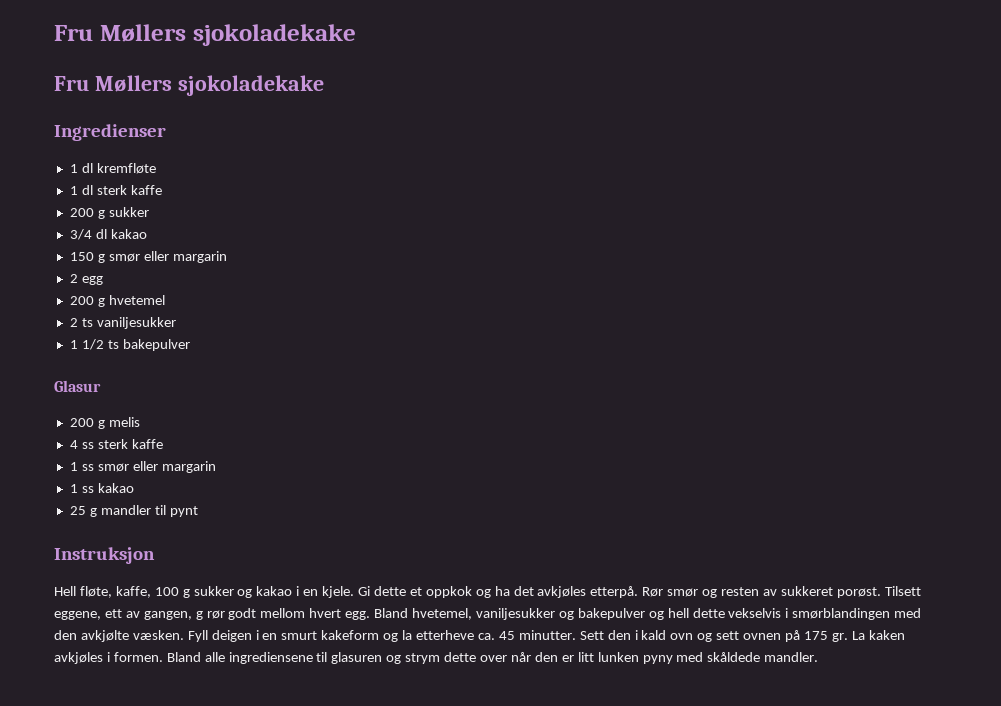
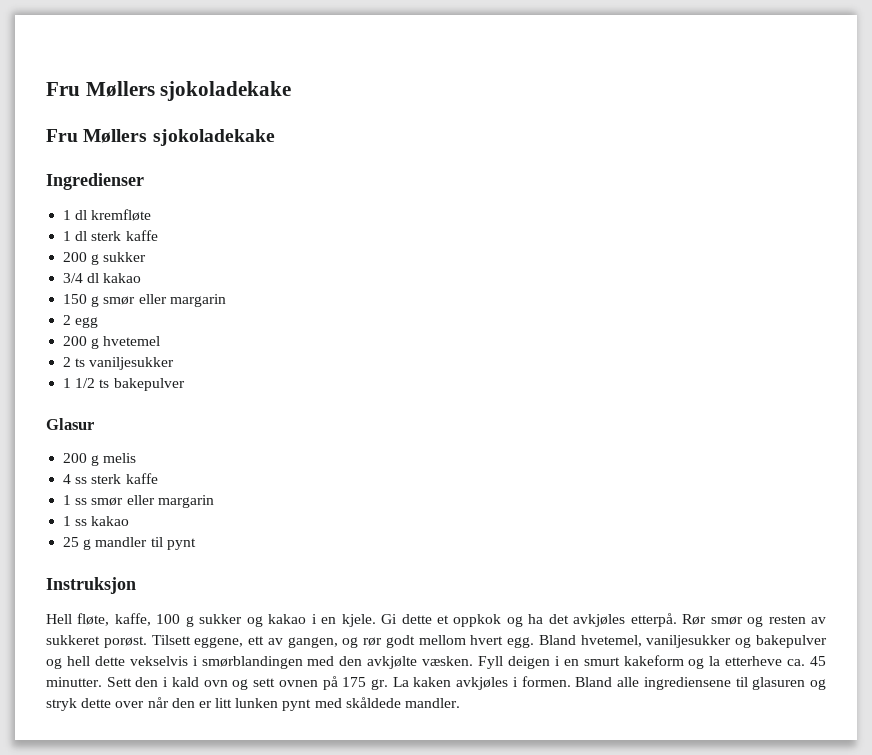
[195,611,203,620] g -> [342,637,359,648] og
[405,653,441,664] strym -> [46,698,77,711] stryk
[642,655,673,664] pyny -> [282,699,312,711] pynt

